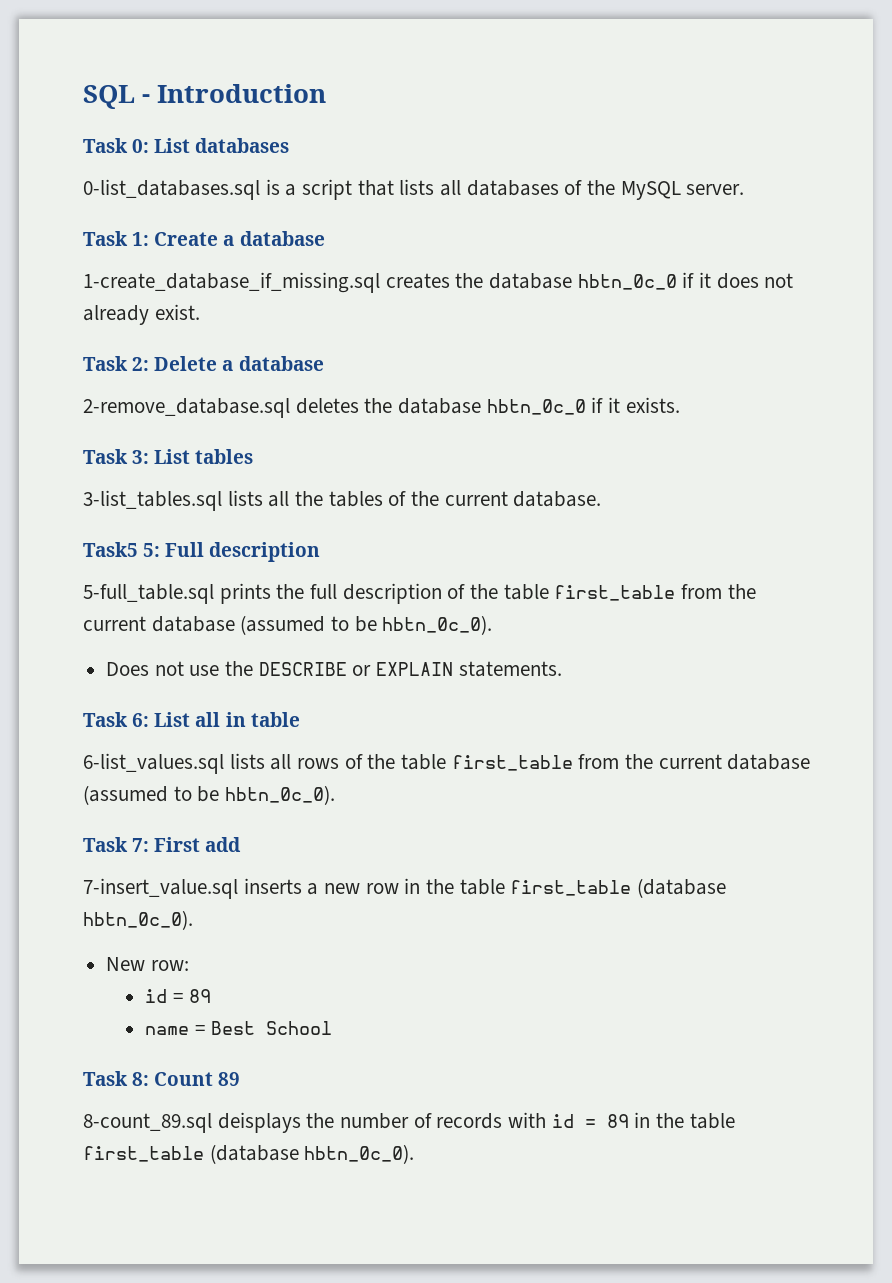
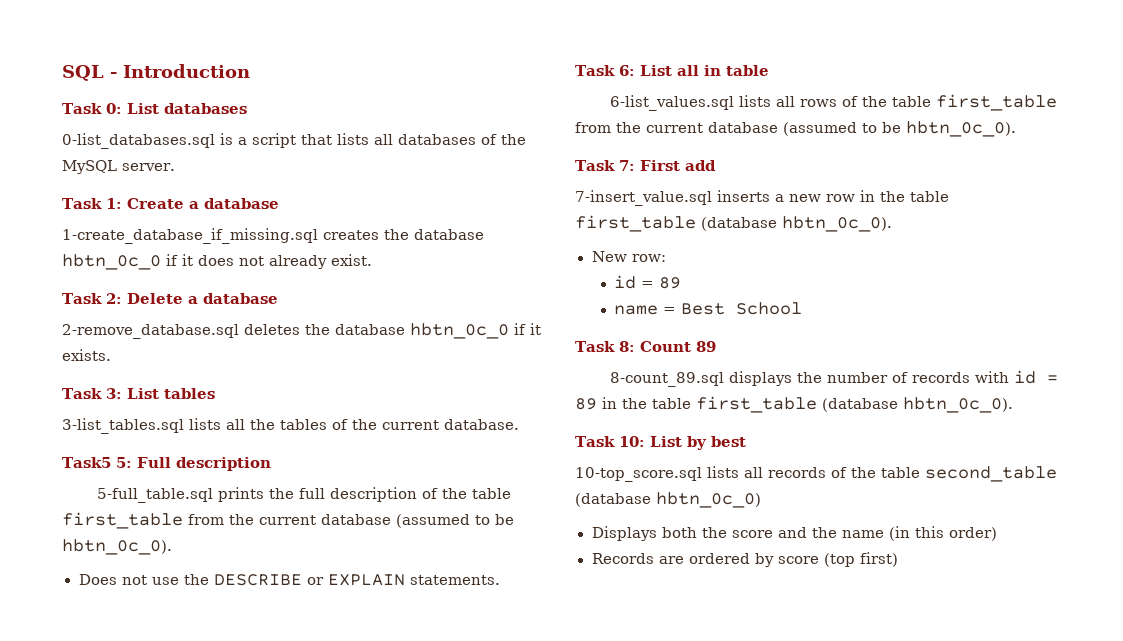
[217,1112,301,1133] deisplays -> [728,371,792,386] displays
(415, 1154) none -> [575,436,746,450] [575,466,1057,482] [575,492,761,508] [591,526,997,541] [591,552,898,567] // Task 10: List by best // 10-top_score.sql lists all records of the table second_table (database hbtn_0c_0) // Displays both the score and the name (in this order) // Records are ordered by score (top first)

